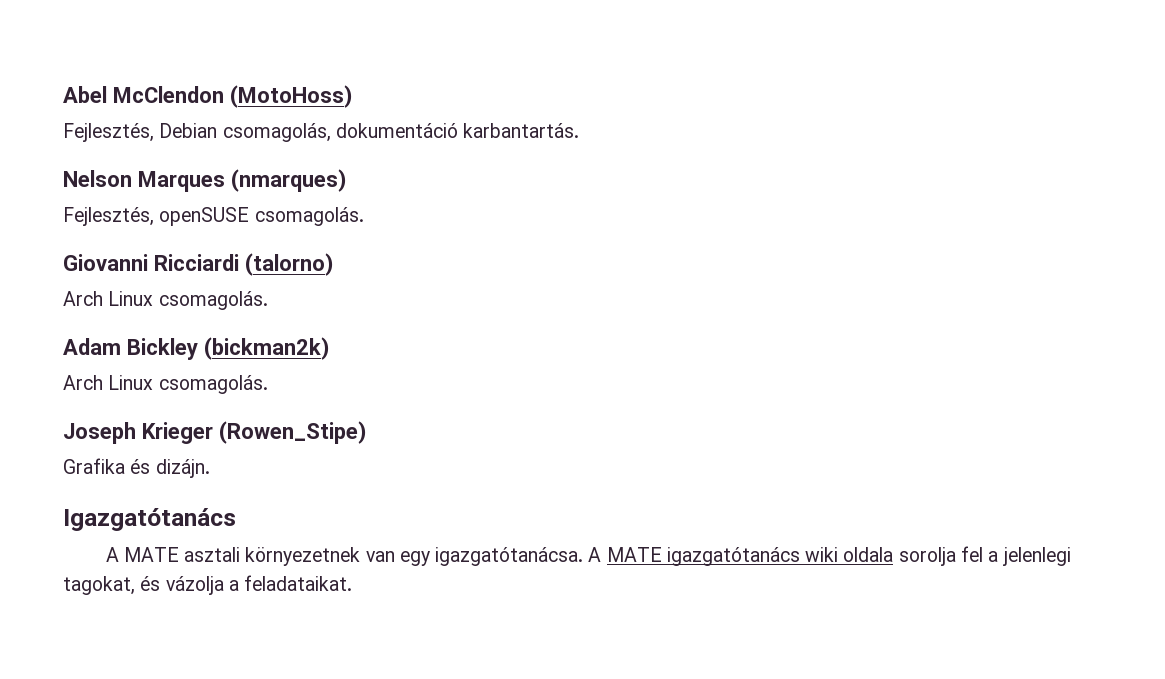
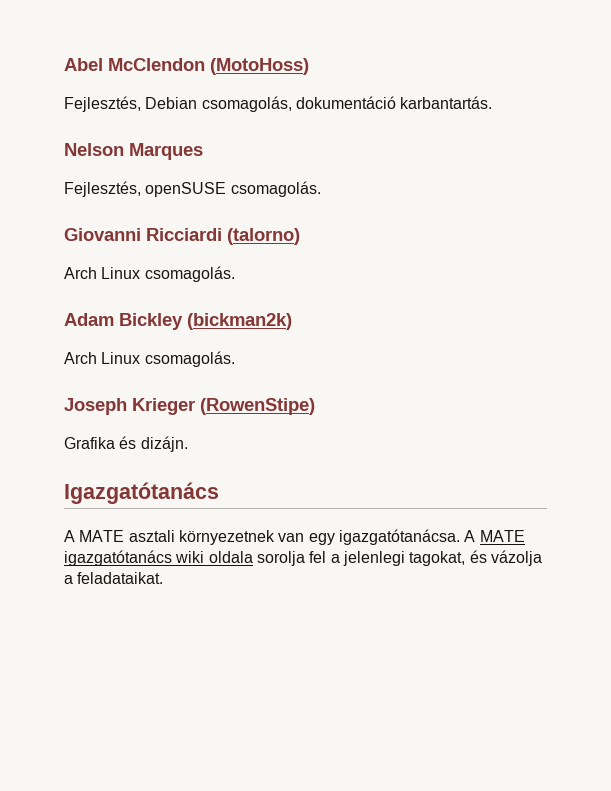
[231,169,347,192] (nmarques) -> (203, 151) none
[219,421,367,444] (Rowen_Stipe) -> [200,398,315,415] (RowenStipe)

